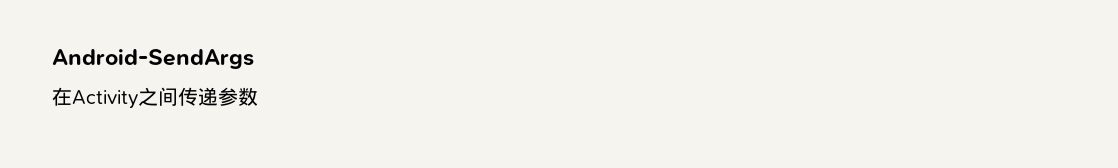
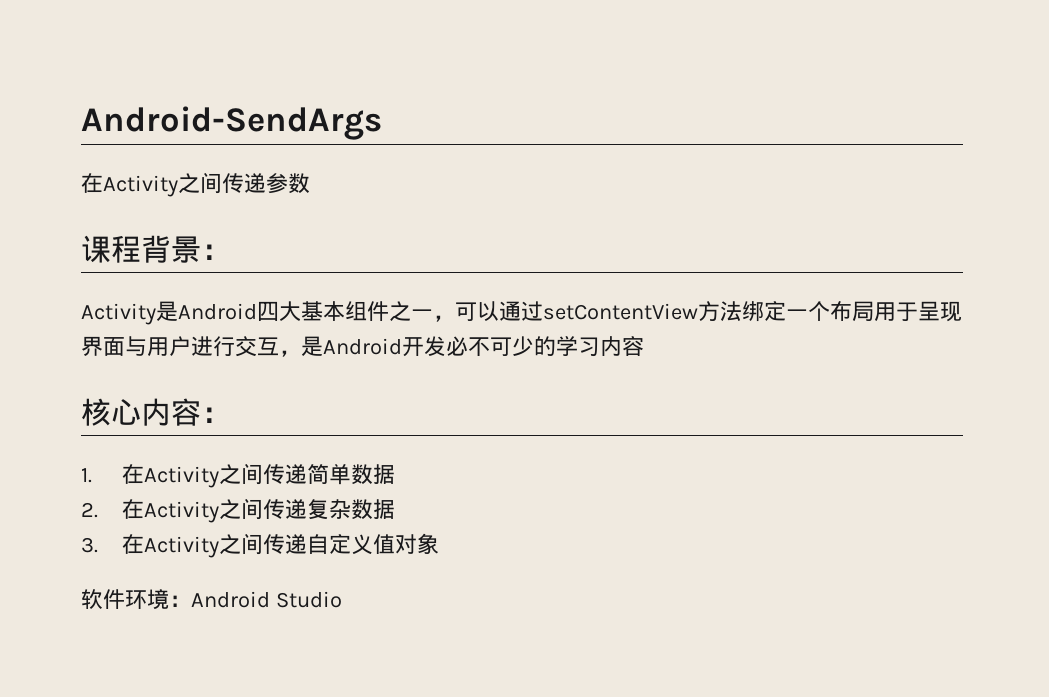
(258, 96) none -> [81,235,231,263] [81,301,962,325] [81,336,644,357] [81,398,231,426] [81,463,395,488] [81,498,395,523] [81,533,439,558] [81,589,342,610] // 课程背景： // Activity是Android四大基本组件之一，可以通过setContentView方法绑定一个布局用于呈现界面与用户进行交互，是Android开发必不可少的学习内容 // 核心内容： // 1.在Activity之间传递简单数据 // 2.在Activity之间传递复杂数据 // 3.在Activity之间传递自定义值对象 // 软件环境：Android Studio

